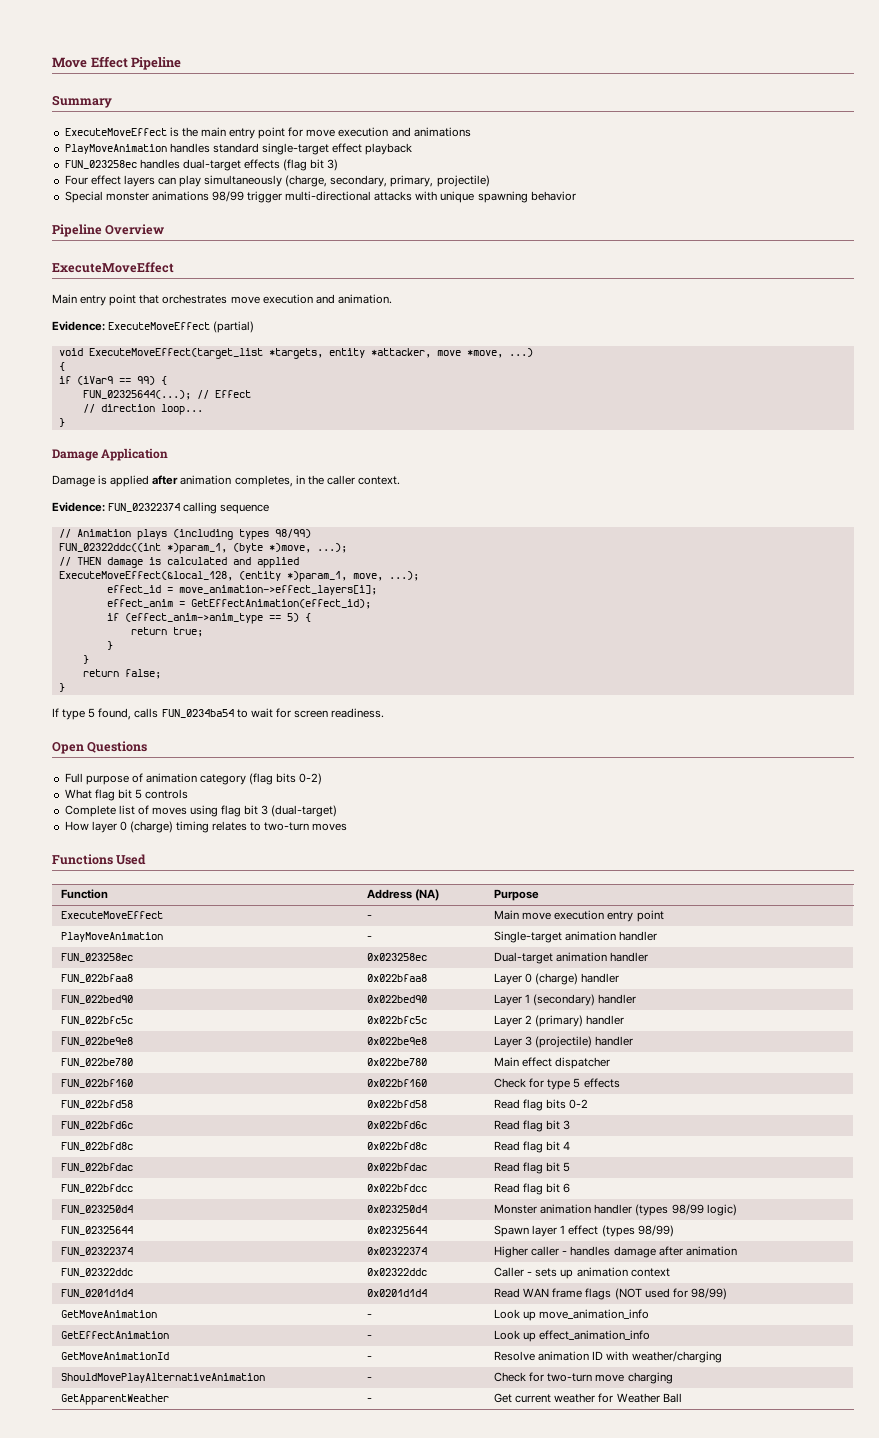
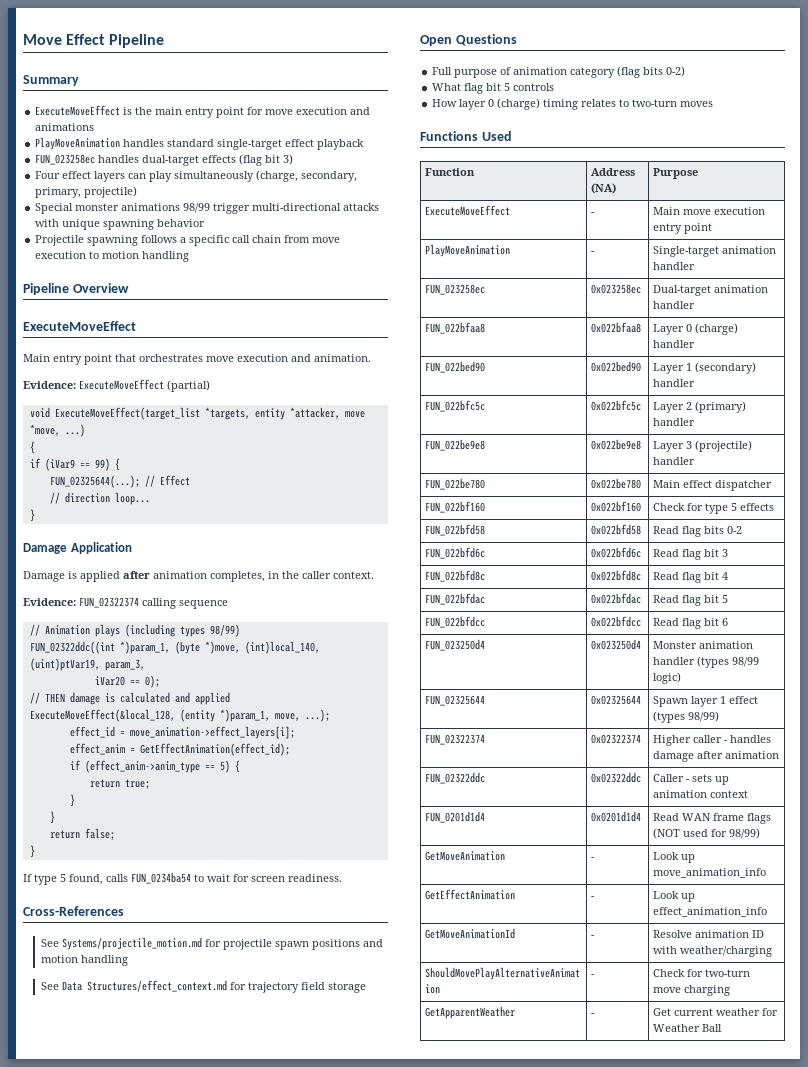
(576, 196) none -> [35,235,341,246] [35,251,190,262] // Projectile spawning follows a specific call chain from move execution to motion handling
[316,543,347,553] ...); -> [244,641,320,654] [29,658,145,671] [94,675,160,688] (int)local_140, (uint)ptVar19, param_3, // iVar20 == 0);
(385, 713) none -> [23,906,124,916] [40,937,383,950] [40,955,128,966] [40,980,366,993] // Cross-References // See Systems/projectile_motion.md for projectile spawn positions and motion handling // See Data Structures/effect_context.md for trajectory field storage
[64,805,338,817] // Complete list of moves using flag bit 3 (dual-target) -> (555, 87) none

